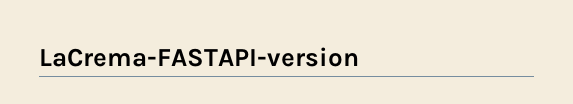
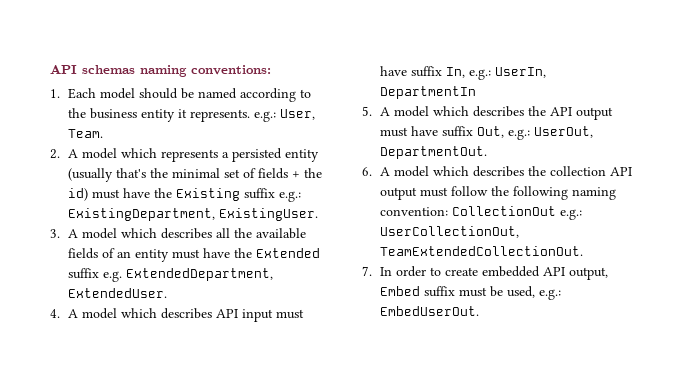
[39,47,359,67] LaCrema-FASTAPI-version -> [50,65,271,77] [50,88,312,102] [68,108,316,122] [68,129,104,138] [50,148,320,162] [68,168,323,182] [68,188,302,202] [68,208,319,221] [50,228,307,239] [68,248,321,262] [68,268,274,282] [68,288,168,298] [50,308,305,322] [380,66,547,80] [380,86,477,99] [362,106,614,120] [380,126,594,140] [380,146,488,159] [362,166,633,177] [380,186,617,200] [380,206,583,220] [380,226,520,238] [380,246,584,256] [362,266,609,280] [380,286,562,300] [380,306,480,316] API schemas naming conventions: // 1. Each model should be named according to the business entity it represents. e.g.: User, Team. // 2. A model which represents a persisted entity (usually that's the minimal set of fields + the id) must have the Existing suffix e.g.: ExistingDepartment, ExistingUser. // 3. A model which describes all the available fields of an entity must have the Extended suffix e.g. ExtendedDepartment, ExtendedUser. // 4. A model which describes API input must have suffix In, e.g.: UserIn, DepartmentIn // 5. A model which describes the API output must have suffix Out, e.g.: UserOut, DepartmentOut. // 6. A model which describes the collection API output must follow the following naming convention: CollectionOut e.g.: UserCollectionOut, TeamExtendedCollectionOut. // 7. In order to create embedded API output, Embed suffix must be used, e.g.: EmbedUserOut.

